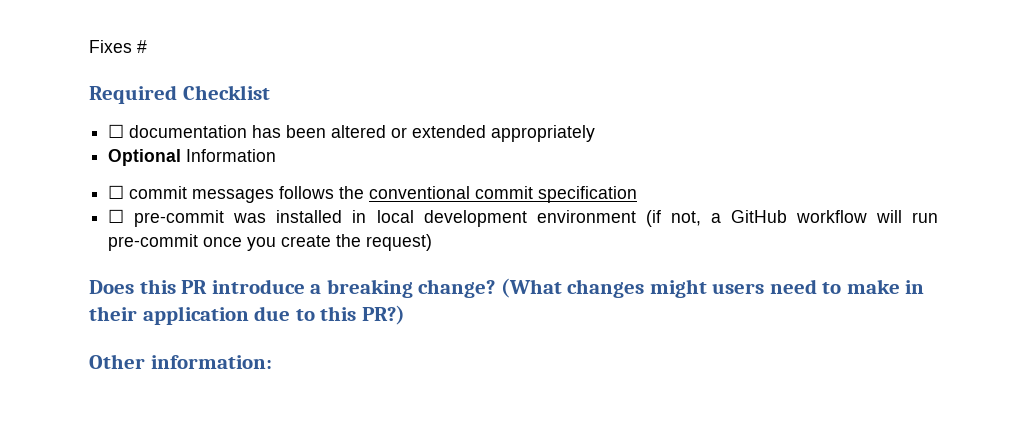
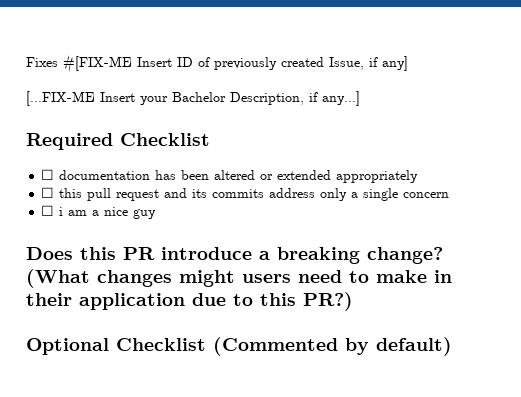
[137,40,147,53] # -> [63,55,408,73] [26,91,360,106] #[FIX-ME Insert ID of previously created Issue, if any] // [...FIX-ME Insert your Bachelor Description, if any...]
[108,149,277,166] [108,185,638,203] [108,209,939,227] [108,234,433,251] Optional Information // ☐ commit messages follows the conventional commit specification // ☐ pre-commit was installed in local development environment (if not, a GitHub workflow will run pre-commit once you create the request) -> [41,187,450,201] [41,205,157,219] ☐ this pull request and its commits address only a single concern // ☐ i am a nice guy
[89,354,272,369] Other information: -> [26,337,452,356] Optional Checklist (Commented by default)

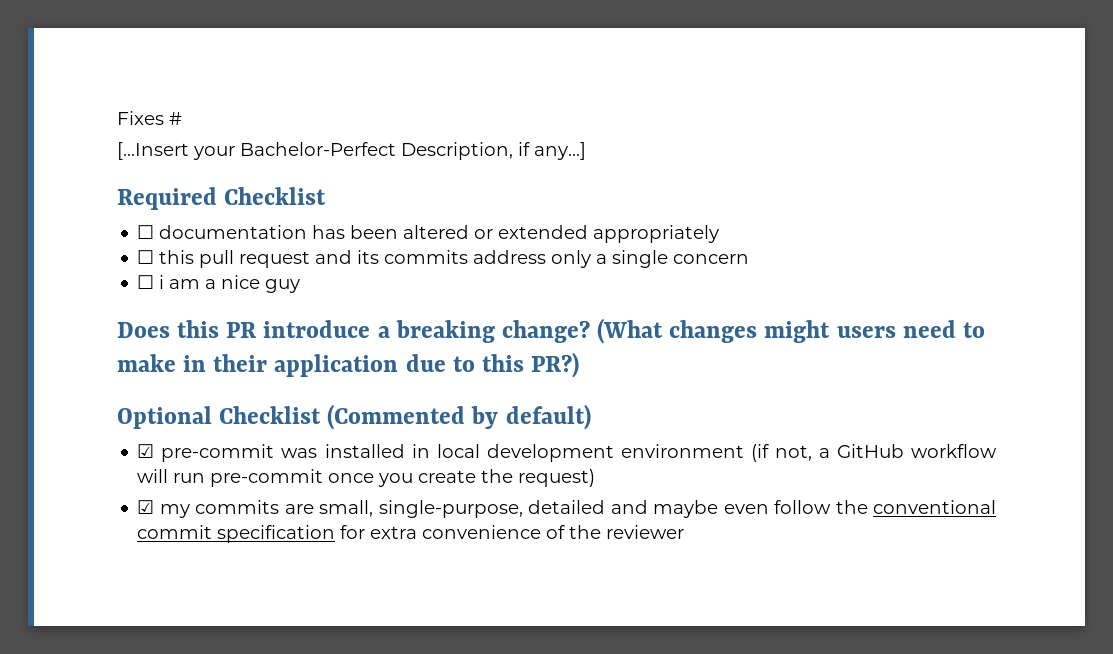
[63,55,408,73] [26,91,226,106] #[FIX-ME Insert ID of previously created Issue, if any] // [...FIX-ME Insert your Bachelor -> [169,112,182,125] [117,142,396,160] # // [...Insert your Bachelor-Perfect
(452, 346) none -> [137,444,998,462] [137,469,596,487] [137,500,996,518] [137,525,685,543] // ☑ pre-commit was installed in local development environment (if not, a GitHub workflow will run pre-commit once you create the request) // ☑ my commits are small, single-purpose, detailed and maybe even follow the conventional commit specification for extra convenience of the reviewer

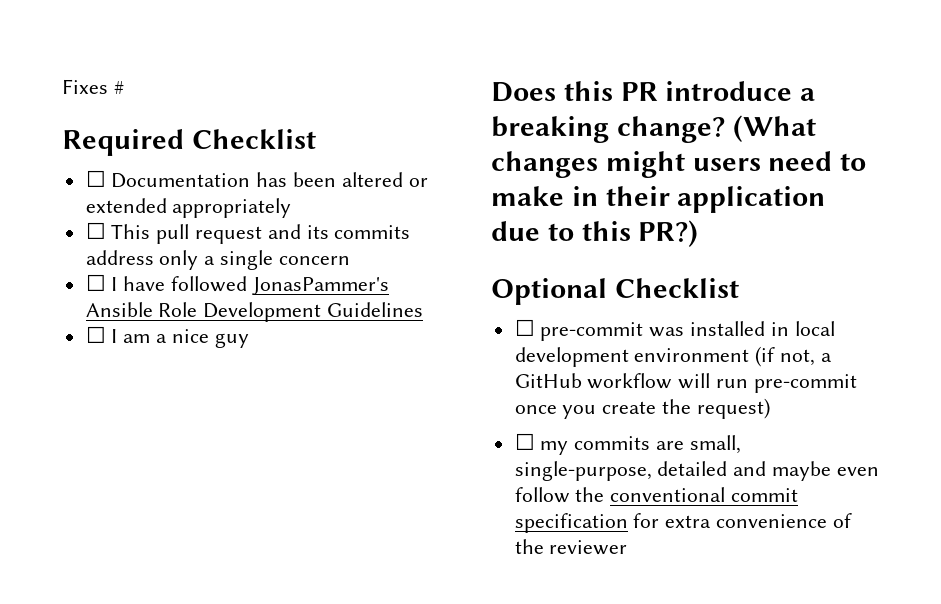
[117,142,586,160] // [...Insert your Bachelor-Perfect Description, if any...] -> (124, 87) none
[159,225,308,239] documentation -> [111,173,251,188] Documentation
[159,250,195,264] this -> [111,224,151,239] This
[159,275,165,289] i -> [111,276,389,295] [85,302,424,322] [85,326,118,343] I have followed JonasPammer's Ansible Role Development Guidelines // ☐ I
[327,404,591,430] [137,444,155,458] (Commented by default) // ☑ -> [514,319,535,336] // ☐
[137,500,155,514] ☑ -> [514,433,535,450] ☐

